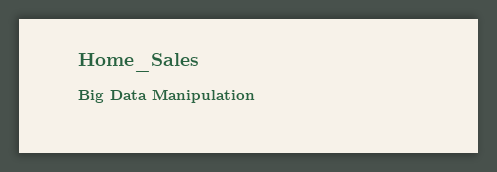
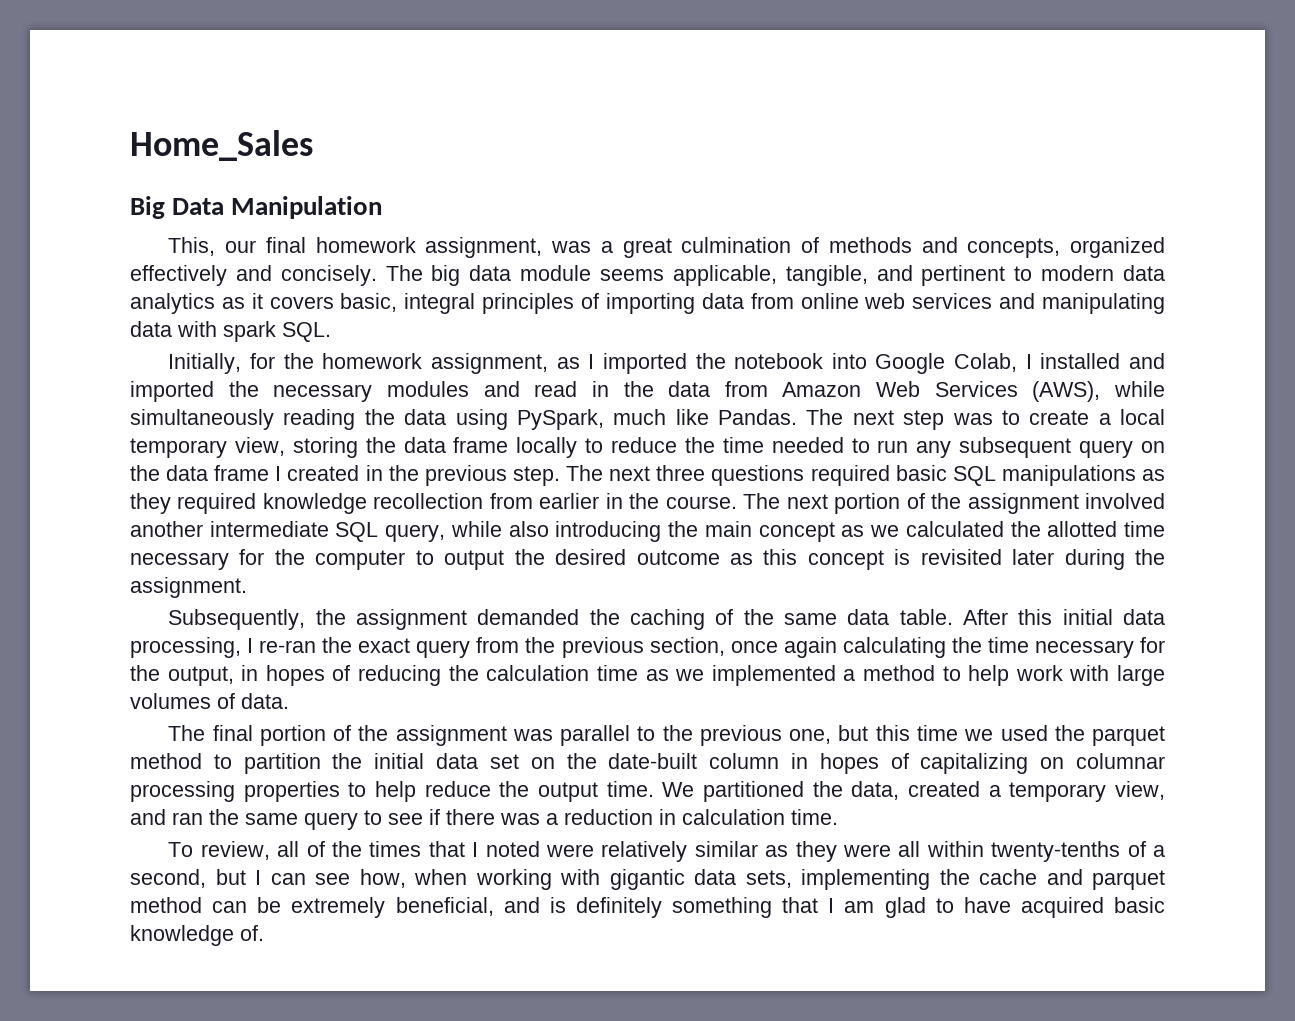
(255, 96) none -> [168,237,1165,258] [130,265,1165,286] [130,293,1165,314] [130,321,331,342] [168,353,1165,374] [130,381,1165,402] [130,409,1165,430] [130,437,1165,458] [130,465,1165,486] [130,493,1165,514] [130,521,1166,542] [130,549,1165,570] [130,577,247,598] [168,609,1165,630] [130,637,1165,658] [130,665,1165,686] [130,693,289,709] [168,725,1165,746] [130,753,1165,774] [130,781,1165,802] [130,809,838,830] [168,841,1166,862] [130,869,1165,890] [130,897,1165,918] [130,925,264,946] // This, our final homework assignment, was a great culmination of methods and concepts, organized effectively and concisely. The big data module seems applicable, tangible, and pertinent to modern data analytics as it covers basic, integral principles of importing data from online web services and manipulating data with spark SQL. // Initially, for the homework assignment, as I imported the notebook into Google Colab, I installed and imported the necessary modules and read in the data from Amazon Web Services (AWS), while simultaneously reading the data using PySpark, much like Pandas. The next step was to create a local temporary view, storing the data frame locally to reduce the time needed to run any subsequent query on the data frame I created in the previous step. The next three questions required basic SQL manipulations as they required knowledge recollection from earlier in the course. The next portion of the assignment involved another intermediate SQL query, while also introducing the main concept as we calculated the allotted time necessary for the computer to output the desired outcome as this concept is revisited later during the assignment. // Subsequently, the assignment demanded the caching of the same data table. After this initial data processing, I re-ran the exact query from the previous section, once again calculating the time necessary for the output, in hopes of reducing the calculation time as we implemented a method to help work with large volumes of data. // The final portion of the assignment was parallel to the previous one, but this time we used the parquet method to partition the initial data set on the date-built column in hopes of capitalizing on columnar processing properties to help reduce the output time. We partitioned the data, created a temporary view, and ran the same query to see if there was a reduction in calculation time. // To review, all of the times that I noted were relatively similar as they were all within twenty-tenths of a second, but I can see how, when working with gigantic data sets, implementing the cache and parquet method can be extremely beneficial, and is definitely something that I am glad to have acquired basic knowledge of.

